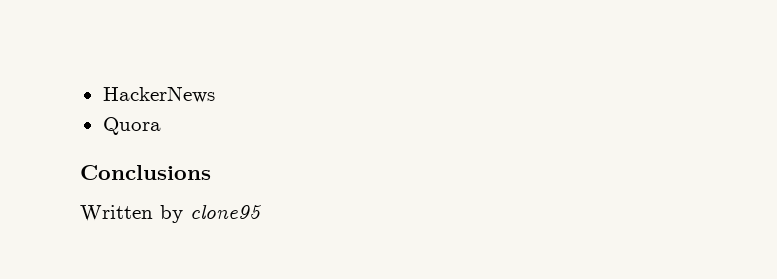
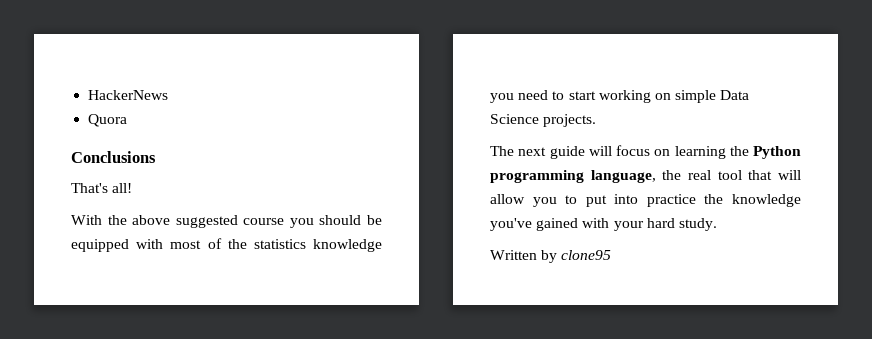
(211, 172) none -> [71,183,133,193] [71,215,382,228] [71,238,382,252] [490,90,750,103] [490,114,597,127] [490,145,801,159] [490,170,801,183] [490,194,801,207] [490,218,717,231] // That's all! // With the above suggested course you should be equipped with most of the statistics knowledge you need to start working on simple Data Science projects. // The next guide will focus on learning the Python programming language, the real tool that will allow you to put into practice the knowledge you've gained with your hard study.

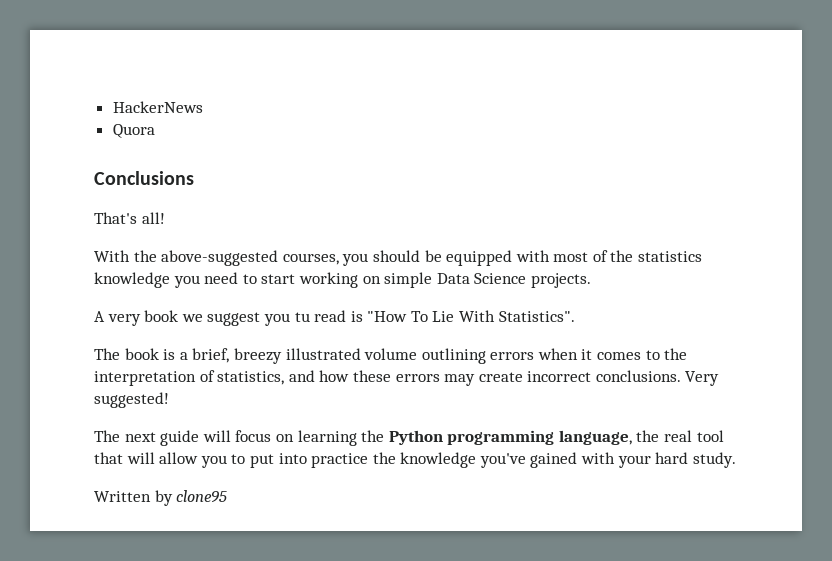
[132,215,285,228] above suggested course -> [161,250,339,266] above-suggested courses,
(597, 120) none -> [94,310,575,326] [94,348,688,364] [94,370,720,386] [94,392,169,408] // A very book we suggest you tu read is "How To Lie With Statistics". // The book is a brief, breezy illustrated volume outlining errors when it comes to the interpretation of statistics, and how these errors may create incorrect conclusions. Very suggested!

